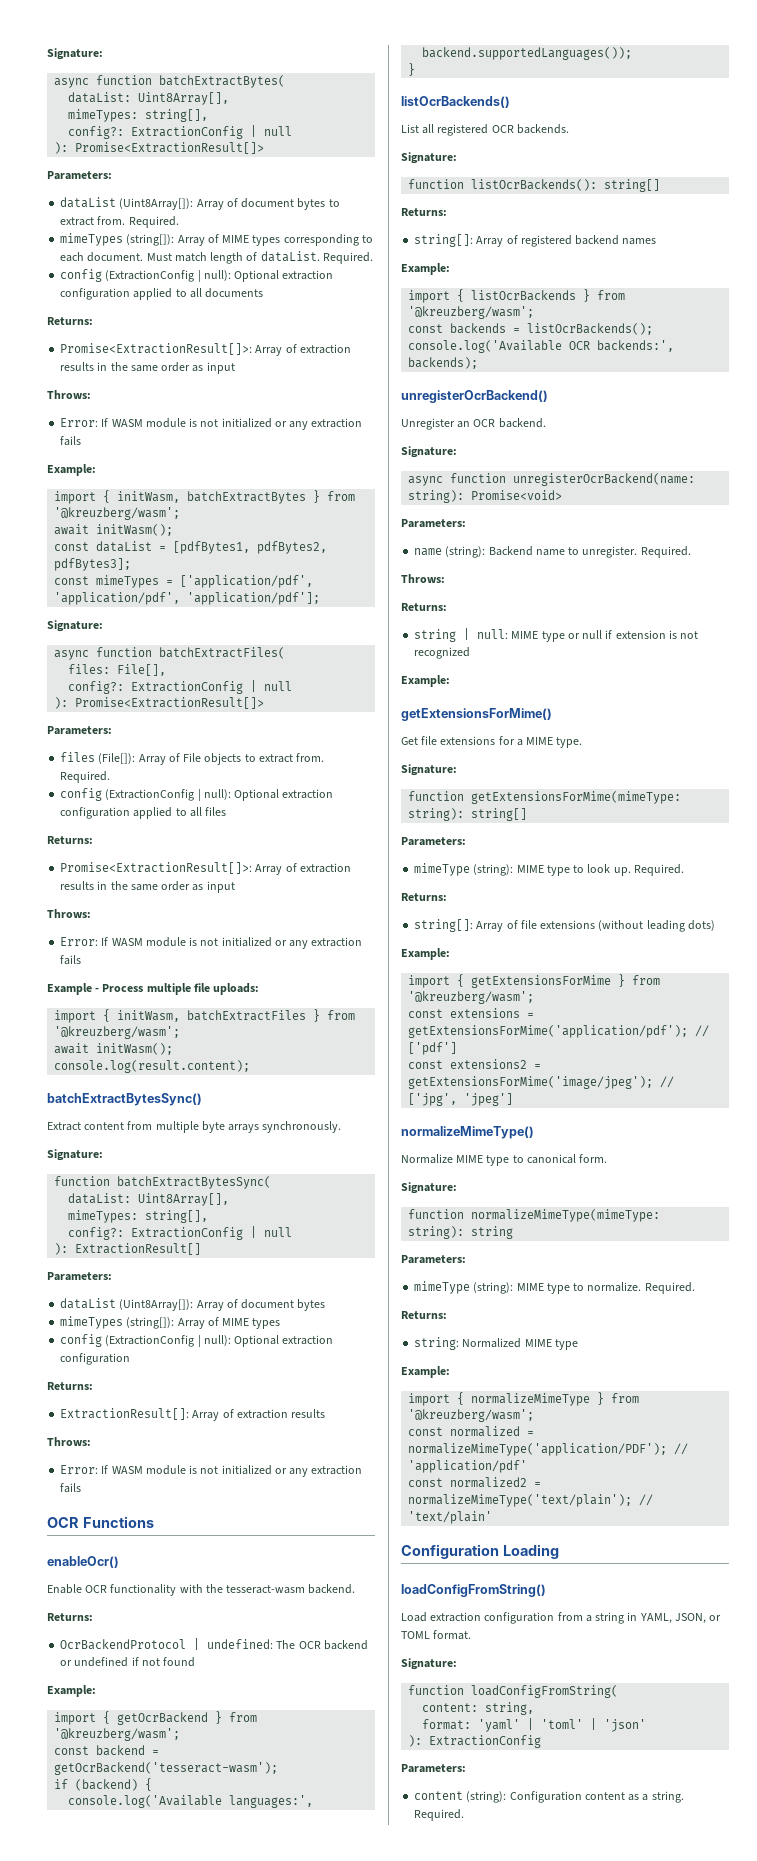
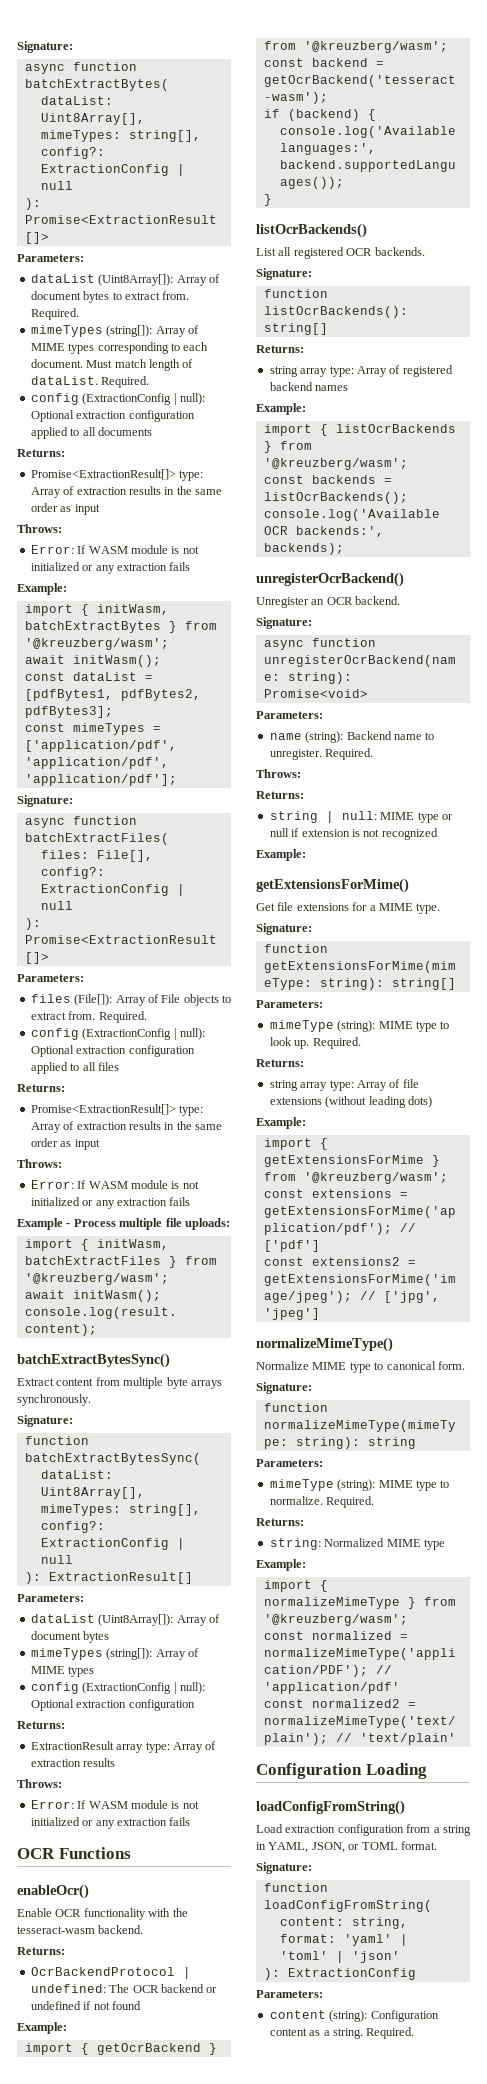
[60,343,253,355] Promise<ExtractionResult[]>: -> [30,469,204,481] Promise<ExtractionResult[]> type:
[60,862,253,874] Promise<ExtractionResult[]>: -> [30,1104,204,1116] Promise<ExtractionResult[]> type:
[60,1408,190,1420] ExtractionResult[]: -> [30,1741,170,1753] ExtractionResult array type:
[414,234,474,247] string[]: -> [269,366,354,377] string array type:
[414,919,474,932] string[]: -> [269,1080,354,1091] string array type:

